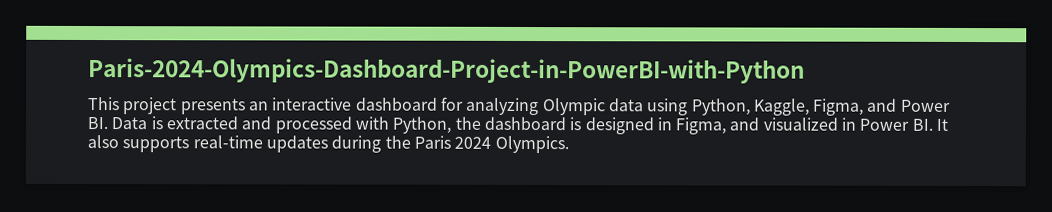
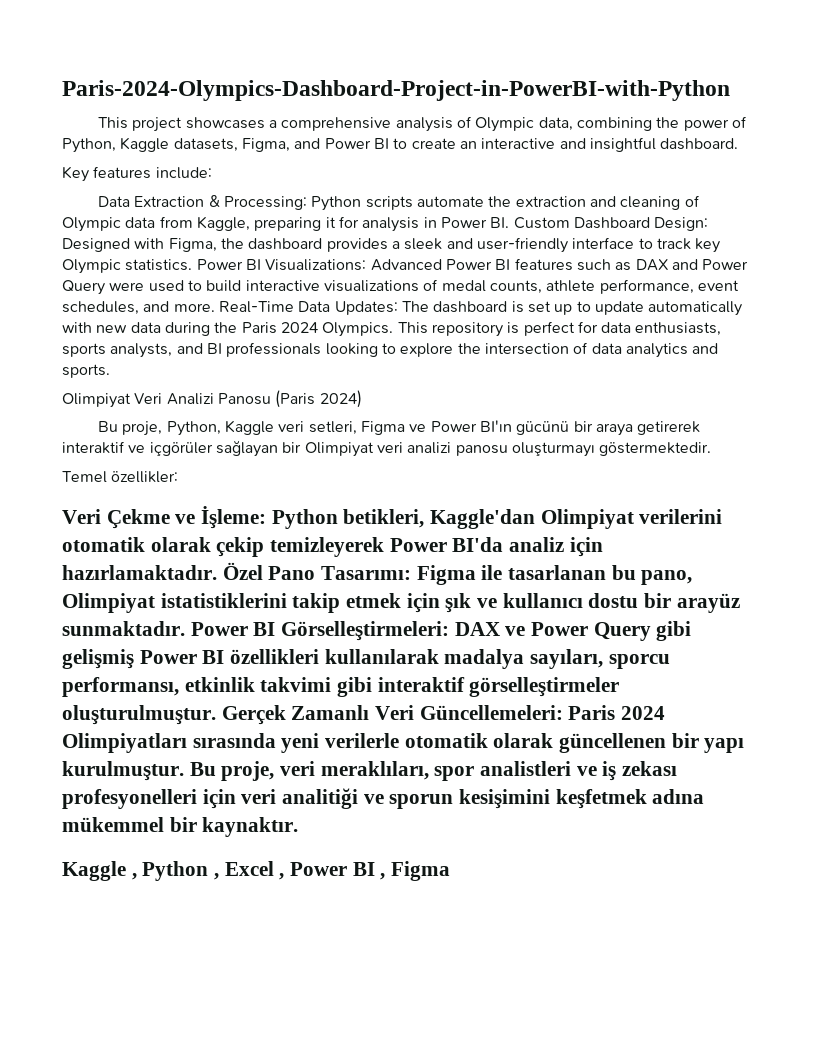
[179,96,951,116] [87,116,949,135] [87,135,328,153] presents an interactive dashboard for analyzing Olympic data using Python, Kaggle, Figma, and Power BI. Data is extracted and processed with Python, the dashboard is designed in Figma, and visualized in Power BI. It also supports real-time updates -> [185,116,747,132] [62,137,739,153] [62,166,212,182] [98,195,700,211] [62,216,709,232] [62,237,721,253] [62,258,749,274] [62,279,739,295] [62,301,743,316] [62,322,161,333] showcases a comprehensive analysis of Olympic data, combining the power of Python, Kaggle datasets, Figma, and Power BI to create an interactive and insightful dashboard. // Key features include: // Data Extraction & Processing: Python scripts automate the extraction and cleaning of Olympic data from Kaggle, preparing it for analysis in Power BI. Custom Dashboard Design: Designed with Figma, the dashboard provides a sleek and user-friendly interface to track key Olympic statistics. Power BI Visualizations: Advanced Power BI features such as DAX and Power Query were used to build interactive visualizations of medal counts, athlete performance, event schedules, and more. Real-Time Data Updates: The dashboard is set up to update automatically with new data
(569, 144) none -> [397,321,722,337] [62,342,719,358] [62,364,110,378] [62,390,362,408] [98,420,701,436] [62,440,712,457] [62,471,179,483] [62,506,723,529] [62,537,603,557] [62,562,693,585] [62,593,740,613] [62,621,692,641] [62,649,670,669] [62,677,620,697] [62,705,666,725] [62,733,745,753] [62,761,678,781] [62,788,705,809] [62,817,299,837] [62,861,451,881] This repository is perfect for data enthusiasts, sports analysts, and BI professionals looking to explore the intersection of data analytics and sports. // Olimpiyat Veri Analizi Panosu (Paris 2024) // Bu proje, Python, Kaggle veri setleri, Figma ve Power BI'ın gücünü bir araya getirerek interaktif ve içgörüler sağlayan bir Olimpiyat veri analizi panosu oluşturmayı göstermektedir. // Temel özellikler: // Veri Çekme ve İşleme: Python betikleri, Kaggle'dan Olimpiyat verilerini otomatik olarak çekip temizleyerek Power BI'da analiz için hazırlamaktadır. Özel Pano Tasarımı: Figma ile tasarlanan bu pano, Olimpiyat istatistiklerini takip etmek için şık ve kullanıcı dostu bir arayüz sunmaktadır. Power BI Görselleştirmeleri: DAX ve Power Query gibi gelişmiş Power BI özellikleri kullanılarak madalya sayıları, sporcu performansı, etkinlik takvimi gibi interaktif görselleştirmeler oluşturulmuştur. Gerçek Zamanlı Veri Güncellemeleri: Paris 2024 Olimpiyatları sırasında yeni verilerle otomatik olarak güncellenen bir yapı kurulmuştur. Bu proje, veri meraklıları, spor analistleri ve iş zekası profesyonelleri için veri analitiği ve sporun kesişimini keşfetmek adına mükemmel bir kaynaktır. // Kaggle , Python , Excel , Power BI , Figma

